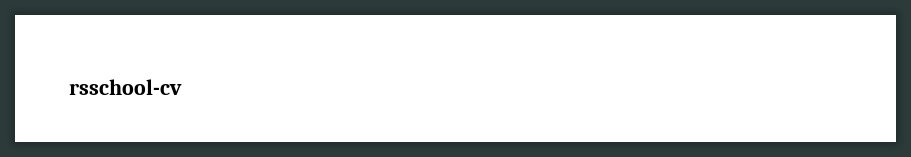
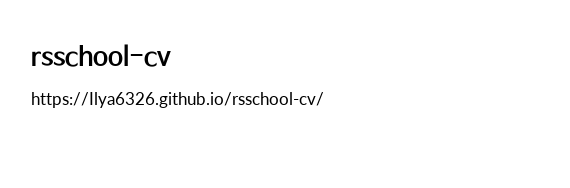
(182, 87) none -> [31,92,324,108] // https://Ilya6326.github.io/rsschool-cv/

